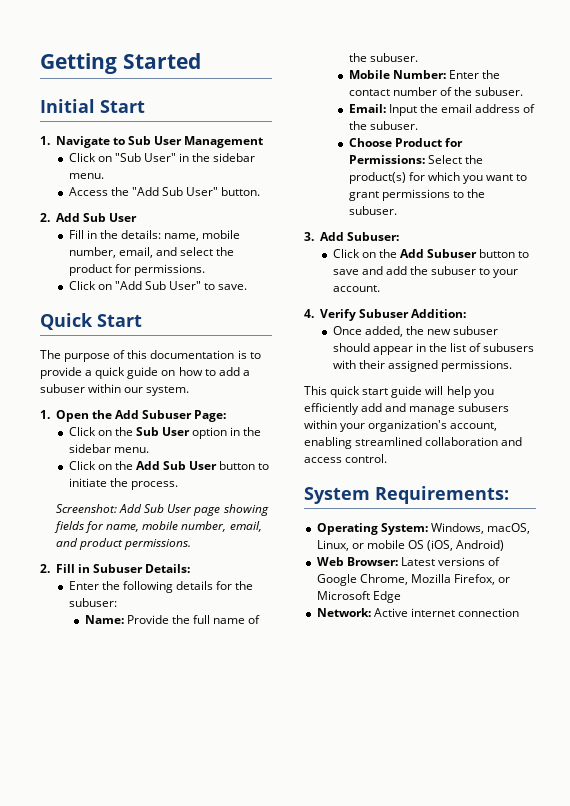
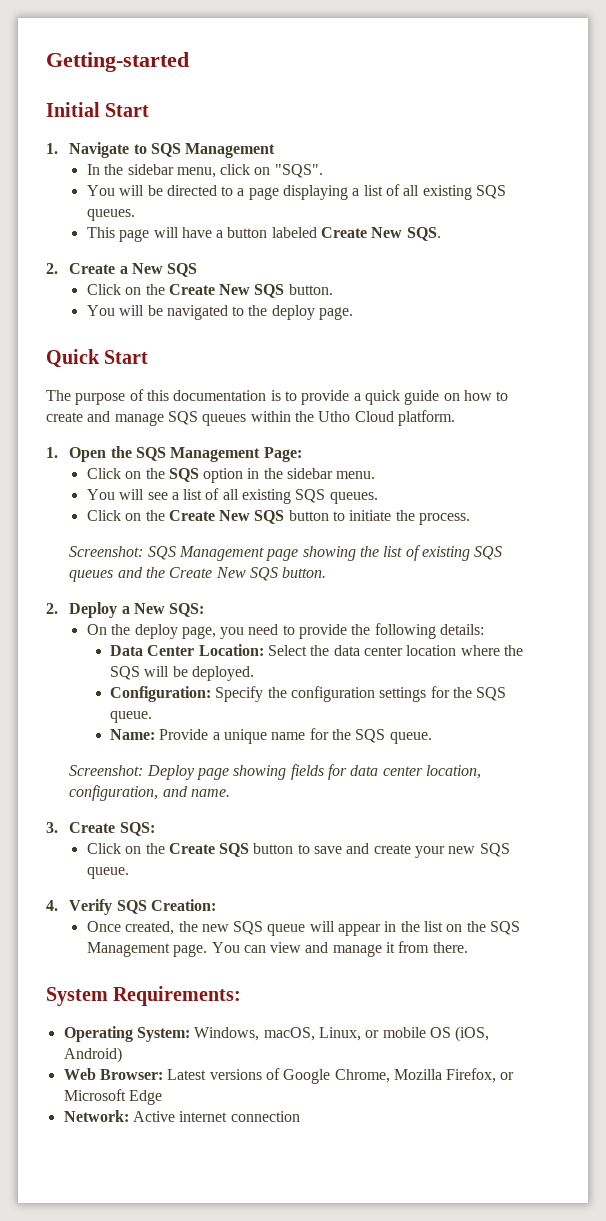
[40,53,201,74] Getting Started -> [46,52,189,72] Getting-started
[128,136,183,145] Sub User -> [150,143,181,157] SQS
[68,153,256,162] [68,173,104,179] [68,187,261,196] [40,213,138,222] [68,230,241,241] [68,247,235,258] [68,264,205,276] [68,281,248,290] Click on "Sub User" in the sidebar menu. // Access the "Add Sub User" button. // 2. Add Sub User // Fill in the details: name, mobile number, email, and select the product for permissions. // Click on "Add Sub User" to save. -> [86,164,323,178] [86,184,507,200] [86,209,135,221] [86,227,441,242] [46,263,198,277] [86,284,333,298] [86,305,354,320] In the sidebar menu, click on "SQS". // You will be directed to a page displaying a list of all existing SQS queues. // This page will have a button labeled Create New SQS. // 2. Create a New SQS // Click on the Create New SQS button. // You will be navigated to the deploy page.
[218,367,250,376] [40,384,190,396] add a subuser within our system. -> [46,410,455,426] create and manage SQS queues within the Utho Cloud platform.
[115,410,193,419] Add Subuser -> [135,447,261,462] SQS Management
[135,427,191,436] Sub User -> [168,468,199,482] SQS
[68,461,218,470] // Click on the Add Sub User -> [86,488,378,504] [86,510,285,524] // You will see a list of all existing SQS queues. // Click on the Create New SQS
[119,504,269,516] [54,521,262,533] [56,538,192,550] [40,564,191,573] [68,581,254,593] [68,598,117,607] [84,615,261,624] [348,53,418,62] [348,70,501,79] [348,87,524,96] [348,104,536,116] [348,121,418,130] [348,138,463,147] [348,155,483,164] [348,172,528,184] [348,189,486,201] [348,206,397,215] [304,232,400,241] [332,249,478,258] Add Sub User page showing fields for name, mobile number, email, and product permissions. // 2. Fill in Subuser Details: // Enter the following details for the subuser: // Name: Provide the full name of the subuser. // Mobile Number: Enter the contact number of the subuser. // Email: Input the email address of the subuser. // Choose Product for Permissions: Select the product(s) for which you want to grant permissions to the subuser. // 3. Add Subuser: // Click on the Add Subuser -> [147,545,503,561] [69,567,327,582] [46,602,205,618] [86,623,485,639] [110,644,523,656] [110,666,255,681] [110,686,507,702] [110,711,153,723] [110,728,432,744] [69,764,481,780] [69,785,230,801] [46,822,155,836] [86,843,250,857] SQS Management page showing the list of existing SQS queues and the Create New SQS button. // 2. Deploy a New SQS: // On the deploy page, you need to provide the following details: // Data Center Location: Select the data center location where the SQS will be deployed. // Configuration: Specify the configuration settings for the SQS queue. // Name: Provide a unique name for the SQS queue. // Screenshot: Deploy page showing fields for data center location, configuration, and name. // 3. Create SQS: // Click on the Create SQS
[385,266,519,278] [332,285,380,292] add the subuser to your account. -> [373,843,510,858] [86,867,129,879] create your new SQS queue.
[359,309,467,318] Subuser Addition: -> [116,899,216,914] SQS Creation:
[364,326,403,337] added, -> [125,921,175,935] created,
[453,326,499,335] [332,343,370,352] subuser should -> [233,921,335,936] SQS queue will
[469,343,535,352] [332,360,512,372] [304,386,494,398] [304,403,510,415] [304,420,498,432] [304,437,523,449] [304,454,388,463] of subusers with their assigned permissions. // This quick start guide will help you efficiently add and manage subusers within your organization's account, enabling streamlined collaboration and access control. -> [446,921,521,935] [86,941,468,957] on the SQS Management page. You can view and manage it from there.

